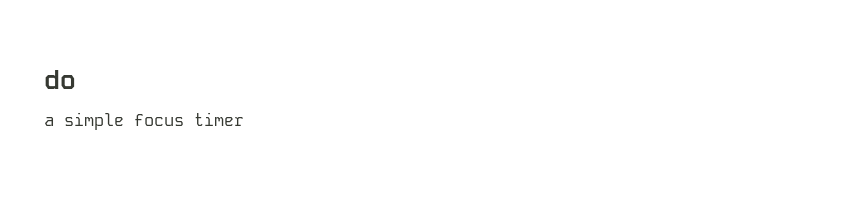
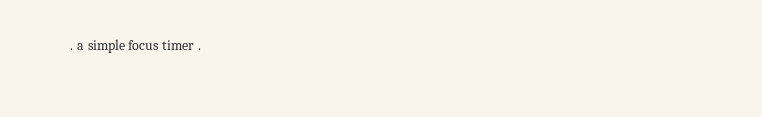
[44,70,76,89] do // -> [70,48,73,50] .
(244, 119) none -> [197,48,201,50] .

